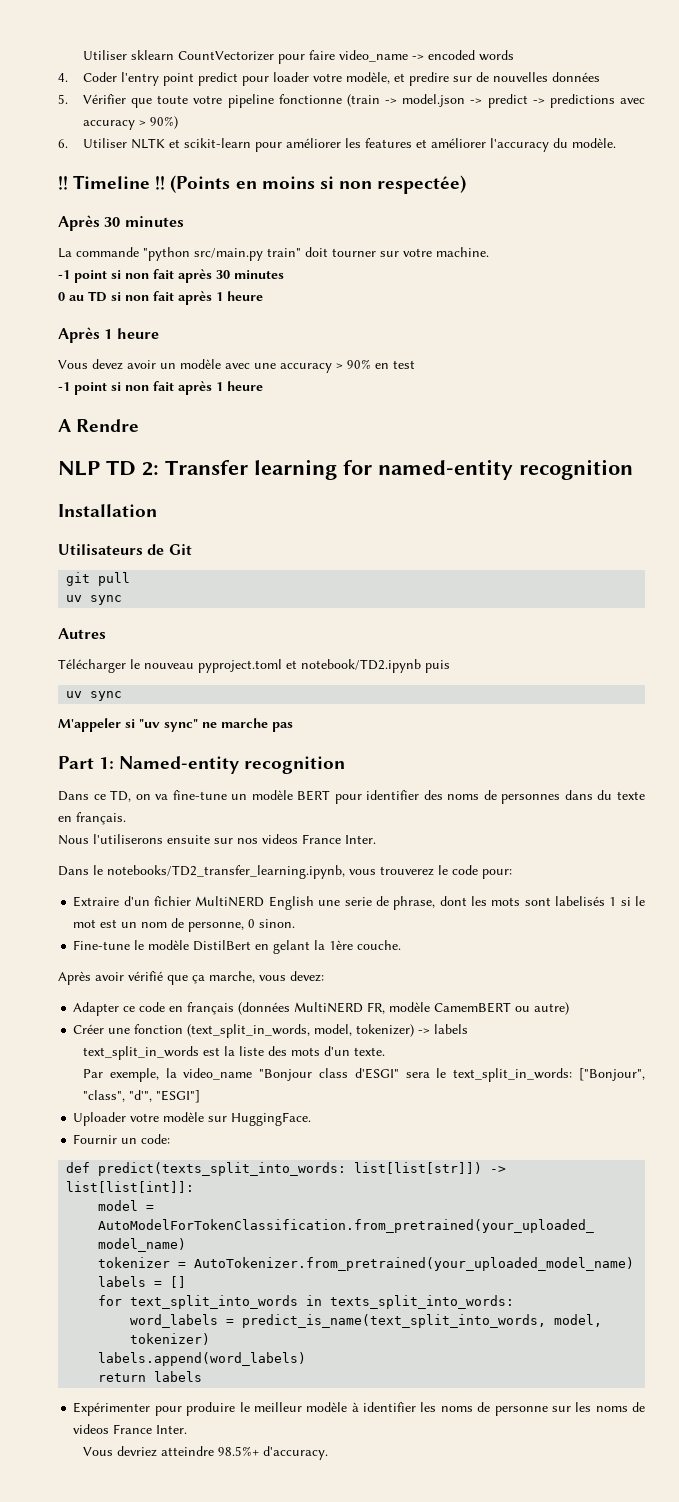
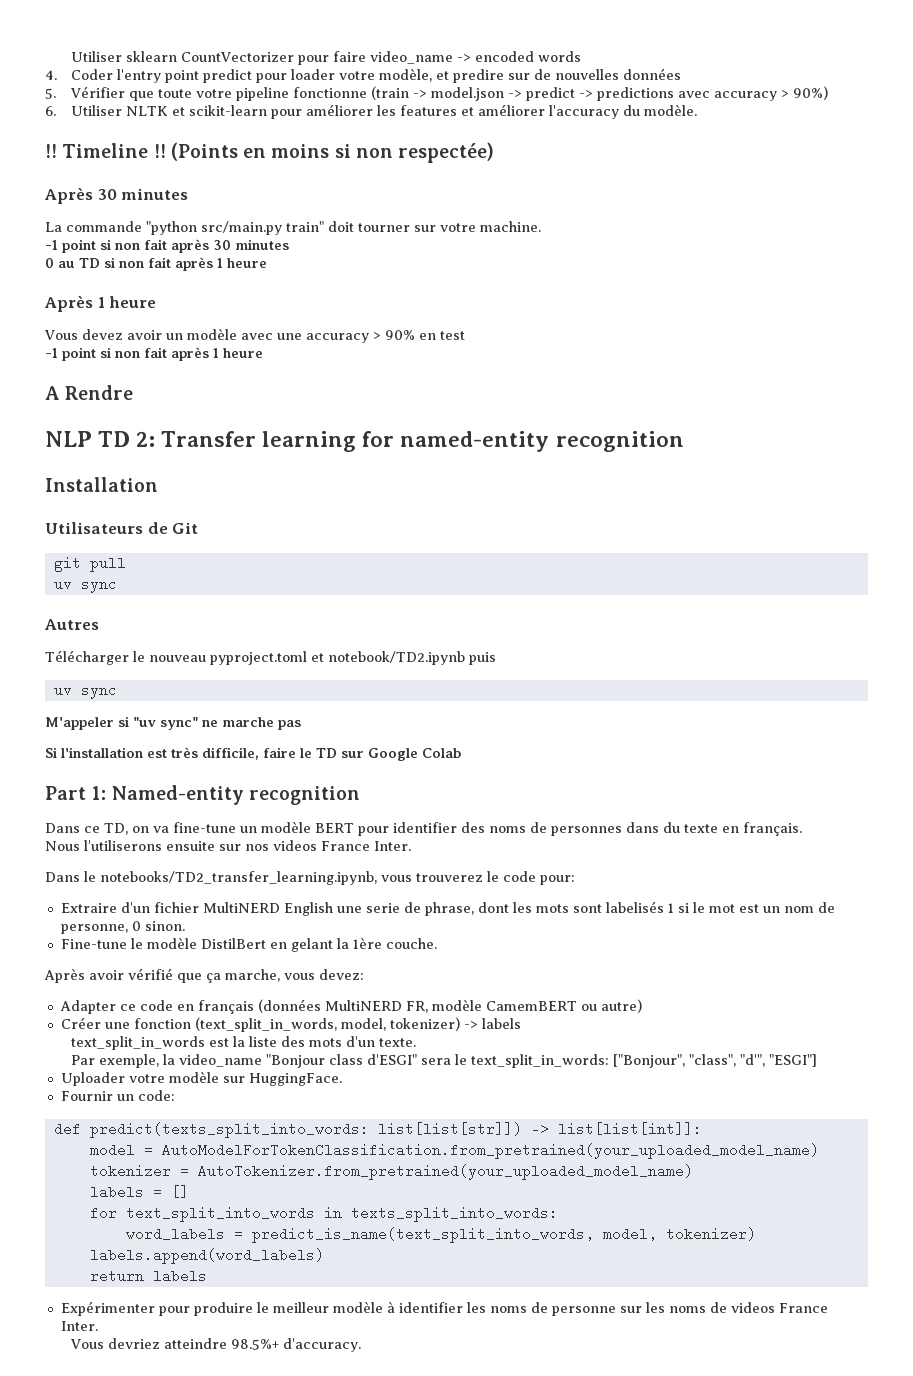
(293, 727) none -> [45,747,461,761] // Si l'installation est très difficile, faire le TD sur Google Colab

